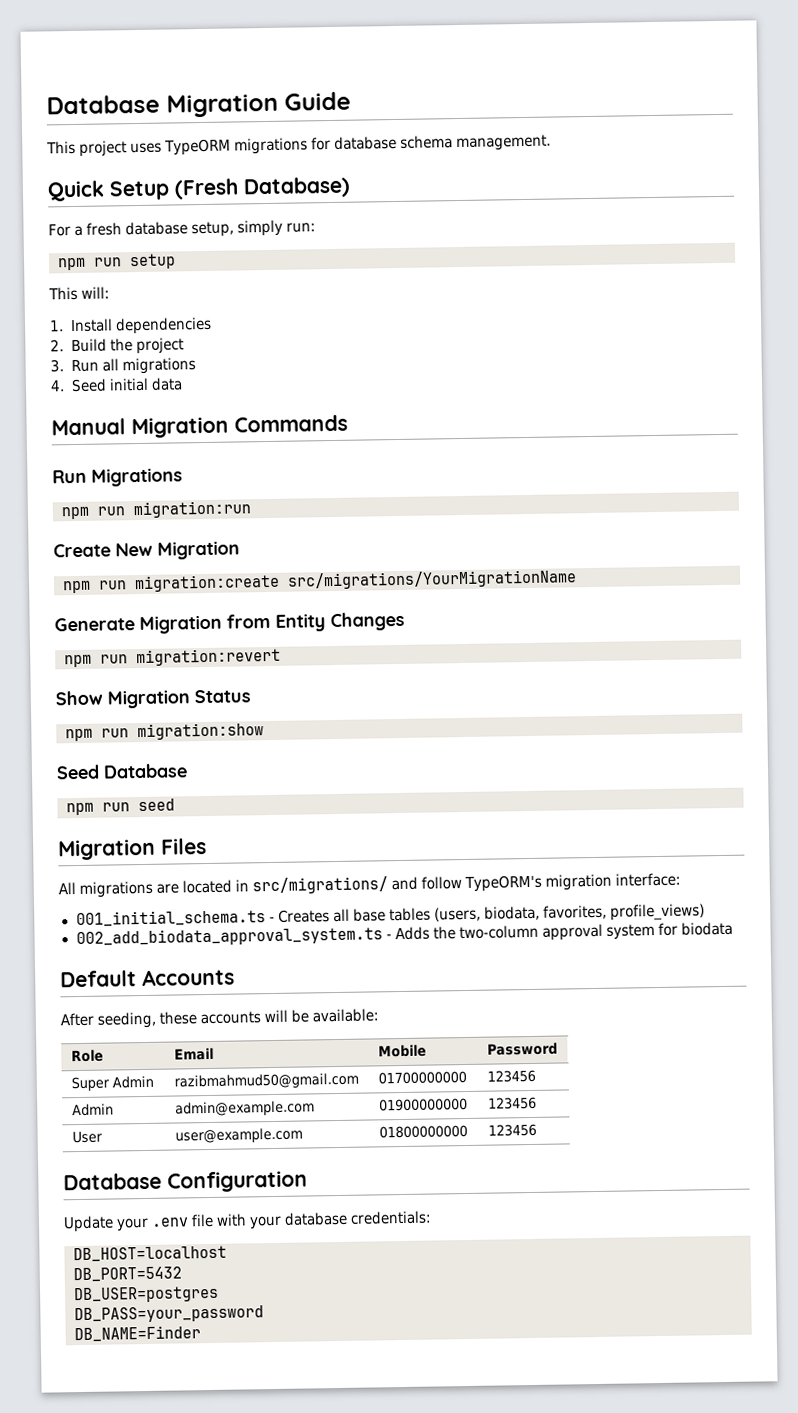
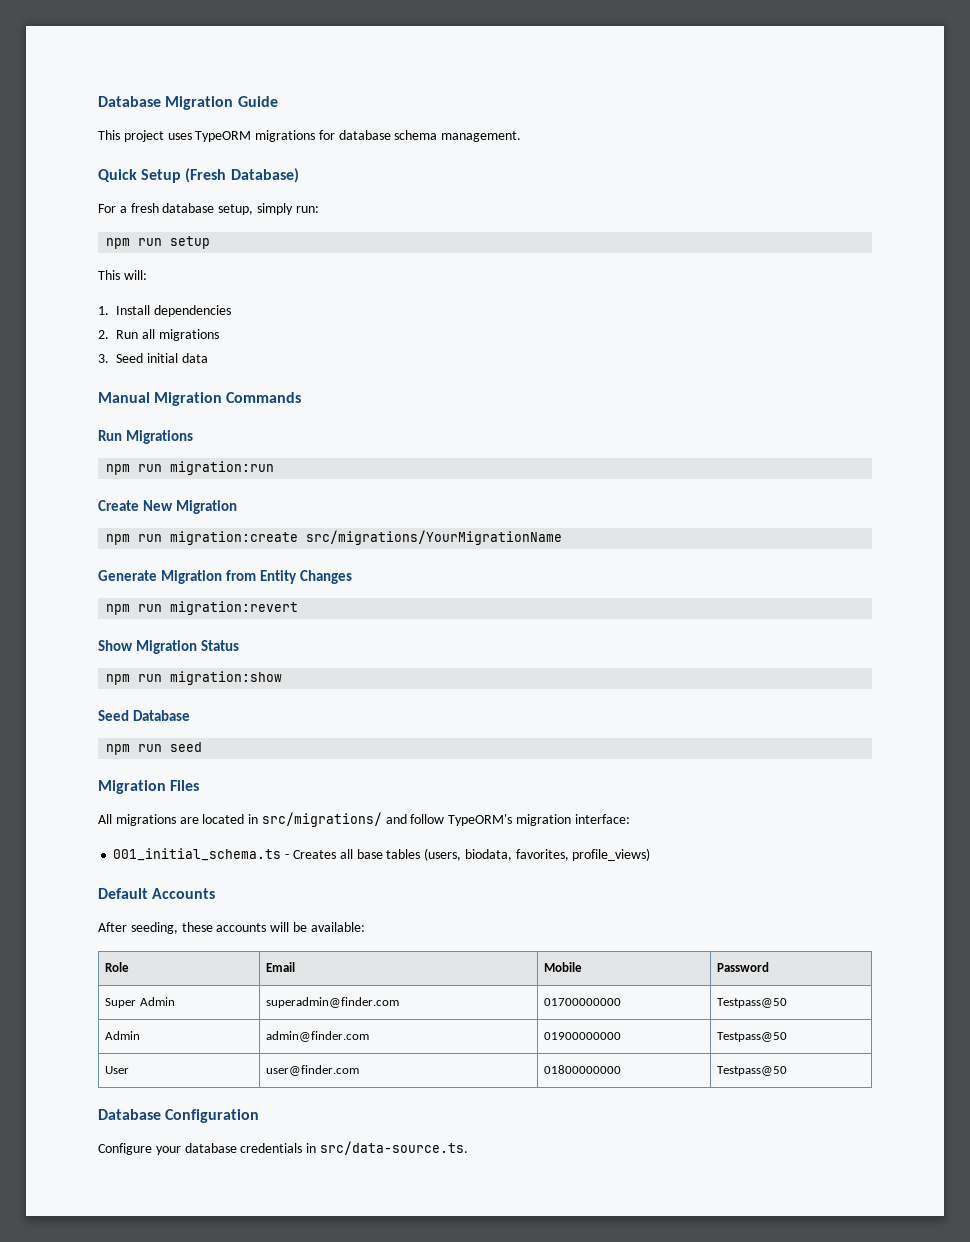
[70,337,184,355] [50,359,64,373] Build the project // 3. -> (109, 334) none
[50,380,65,392] 4. -> [98,354,109,363] 3.
[75,921,733,948] // 002_add_biodata_approval_system.ts - Adds the two-column approval system for biodata -> (651, 854) none
[173,1072,359,1090] razibmahmud50@gmail.com -> [266,997,400,1008] superadmin@finder.com
[486,1069,536,1083] [71,1103,114,1117] [174,1100,315,1117] 123456 // Admin | admin@example.com -> [717,998,788,1008] [105,1031,141,1040] [266,1031,370,1042] Testpass@50 // Admin | admin@finder.com
[487,1096,537,1110] 123456 -> [717,1032,788,1042] Testpass@50
[174,1127,303,1144] user@example.com -> [266,1065,360,1076] user@finder.com
[487,1123,537,1137] 123456 -> [717,1066,788,1076] Testpass@50
[63,1210,433,1233] [73,1245,227,1263] [73,1266,182,1283] [73,1285,219,1304] [74,1305,264,1324] [74,1325,201,1343] Update your .env file with your database credentials: // DB_HOST=localhost // DB_PORT=5432 // DB_USER=postgres // DB_PASS=your_password // DB_NAME=Finder -> [98,1141,468,1155] Configure your database credentials in src/data-source.ts.

